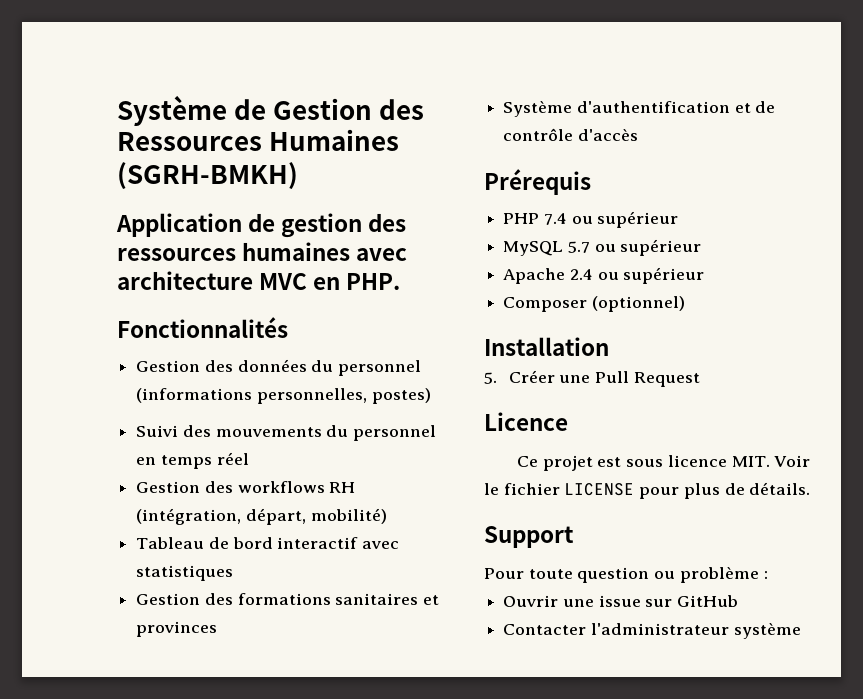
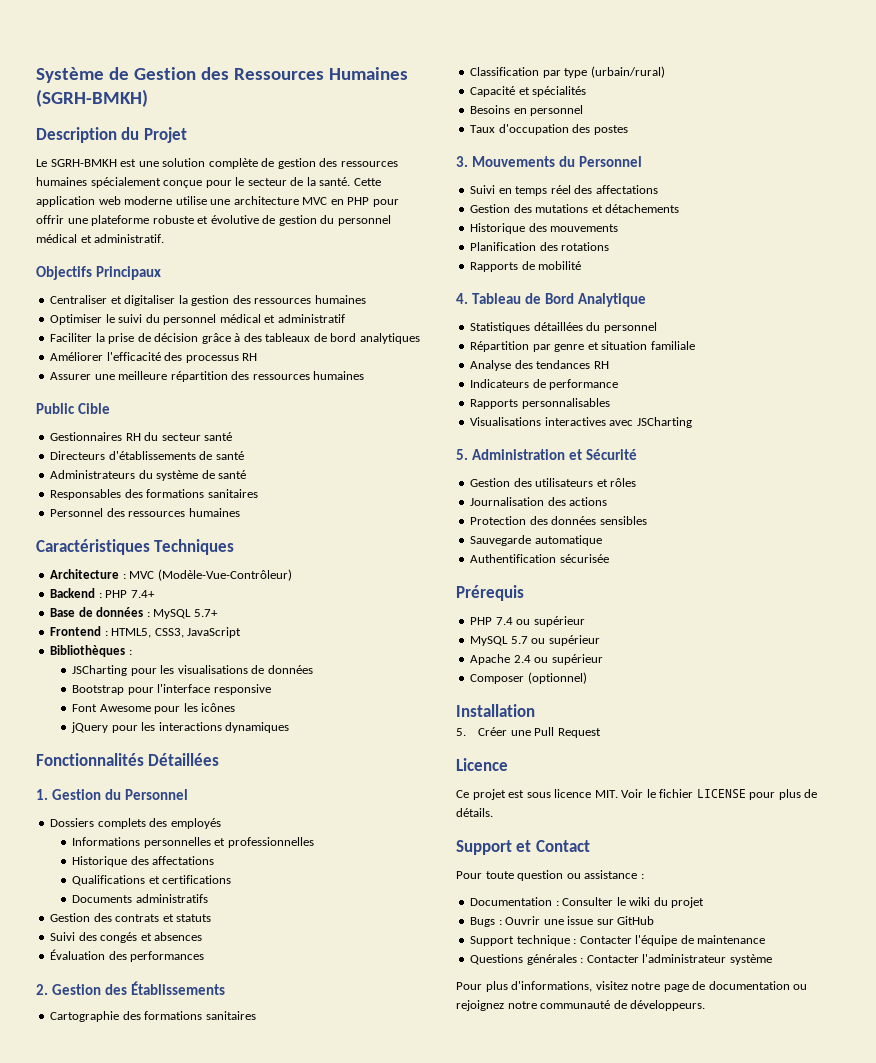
[116,213,242,237] Application -> [36,127,187,143] [36,158,258,169] Description du Projet // Le SGRH-BMKH est une solution complète
[356,248,408,261] [117,271,401,290] [117,317,288,338] [136,359,422,376] [136,388,431,404] [136,425,437,441] avec architecture MVC en PHP. // Fonctionnalités // Gestion des données du personnel (informations personnelles, postes) // Suivi des mouvements du personnel -> [90,177,381,188] [36,196,399,207] [36,215,391,226] [36,234,165,243] [36,266,161,280] [50,295,366,306] [50,314,345,325] [50,333,420,344] [50,352,258,363] [50,371,365,382] [36,403,110,414] [50,432,233,441] [50,451,244,460] [50,470,247,481] [50,489,258,500] [50,508,240,517] [36,539,235,555] [50,569,292,581] [50,588,155,598] [50,607,218,619] [50,626,242,638] [50,645,132,657] [72,665,313,676] [72,684,271,695] [72,703,236,714] [71,722,290,733] [36,753,220,766] [36,789,188,800] [50,818,221,829] [72,837,314,848] [72,856,215,867] [72,875,232,886] [72,894,208,903] [50,913,212,922] [50,932,203,943] [50,949,205,962] [36,981,225,995] [50,1011,256,1022] [470,66,665,78] [470,86,587,97] [470,105,584,116] [470,124,628,135] [456,156,642,167] [470,185,496,194] spécialement conçue pour le secteur de la santé. Cette application web moderne utilise une architecture MVC en PHP pour offrir une plateforme robuste et évolutive de gestion du personnel médical et administratif. // Objectifs Principaux // Centraliser et digitaliser la gestion des ressources humaines // Optimiser le suivi du personnel médical et administratif // Faciliter la prise de décision grâce à des tableaux de bord analytiques // Améliorer l'efficacité des processus RH // Assurer une meilleure répartition des ressources humaines // Public Cible // Gestionnaires RH du secteur santé // Directeurs d'établissements de santé // Administrateurs du système de santé // Responsables des formations sanitaires // Personnel des ressources humaines // Caractéristiques Techniques // Architecture : MVC (Modèle-Vue-Contrôleur) // Backend : PHP 7.4+ // Base de données : MySQL 5.7+ // Frontend : HTML5, CSS3, JavaScript // Bibliothèques : // JSCharting pour les visualisations de données // Bootstrap pour l'interface responsive // Font Awesome pour les icônes // jQuery pour les interactions dynamiques // Fonctionnalités Détaillées // 1. Gestion du Personnel // Dossiers complets des employés // Informations personnelles et professionnelles // Historique des affectations // Qualifications et certifications // Documents administratifs // Gestion des contrats et statuts // Suivi des congés et absences // Évaluation des performances // 2. Gestion des Établissements // Cartographie des formations sanitaires // Classification par type (urbain/rural) // Capacité et spécialités // Besoins en personnel // Taux d'occupation des postes // 3. Mouvements du Personnel // Suivi
[136,481,356,493] [136,508,387,525] [136,537,400,549] [136,565,234,581] [136,593,440,605] [136,621,218,637] [503,101,776,117] [503,128,638,141] // Gestion des workflows RH (intégration, départ, mobilité) // Tableau de bord interactif avec statistiques // Gestion des formations sanitaires et provinces // Système d'authentification et de contrôle d'accès -> [574,185,658,194] [470,204,680,213] [470,223,619,234] [470,242,610,251] [470,261,582,272] [456,293,646,307] [470,322,657,333] [470,341,695,352] [470,360,609,371] [470,379,619,390] [470,398,610,409] [470,417,692,428] [456,449,637,460] [470,478,637,487] [470,497,608,506] [470,516,647,525] [470,535,602,546] [470,554,609,563] des affectations // Gestion des mutations et détachements // Historique des mouvements // Planification des rotations // Rapports de mobilité // 4. Tableau de Bord Analytique // Statistiques détaillées du personnel // Répartition par genre et situation familiale // Analyse des tendances RH // Indicateurs de performance // Rapports personnalisables // Visualisations interactives avec JSCharting // 5. Administration et Sécurité // Gestion des utilisateurs et rôles // Journalisation des actions // Protection des données sensibles // Sauvegarde automatique // Authentification sécurisée
(574, 537) none -> [516,840,590,852] et Contact
[679,567,768,583] problème : // -> [584,870,644,879] [470,897,705,908] [470,917,502,927] assistance : // Documentation : Consulter le wiki du projet // Bugs :
[503,623,801,639] Contacter l'administrateur système -> [470,935,766,946] [470,954,772,965] [456,981,808,992] [456,1000,706,1011] Support technique : Contacter l'équipe de maintenance // Questions générales : Contacter l'administrateur système // Pour plus d'informations, visitez notre page de documentation ou rejoignez notre communauté de développeurs.

